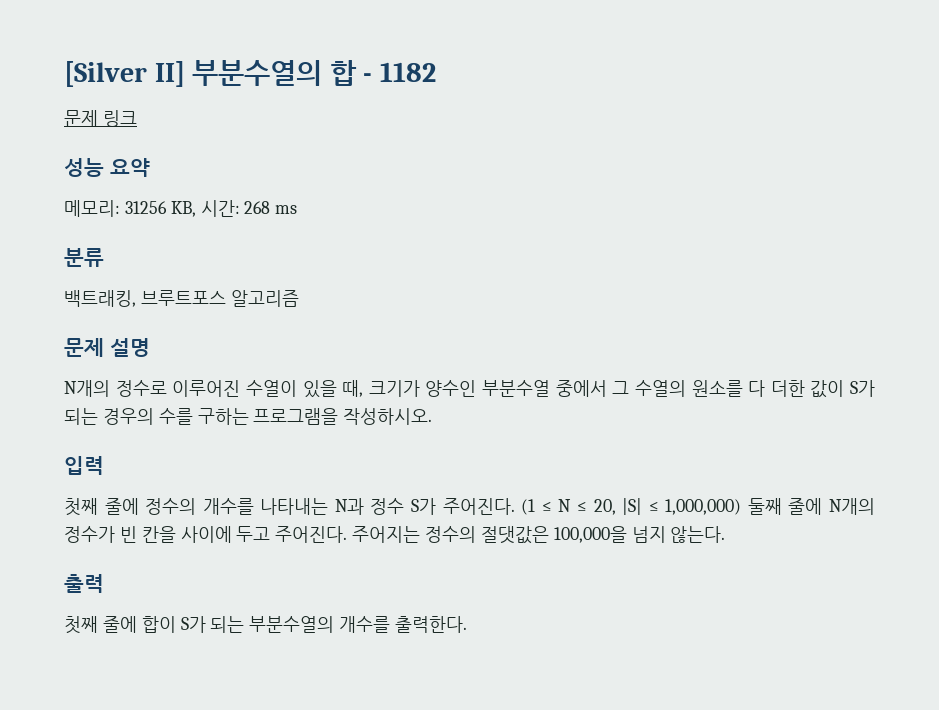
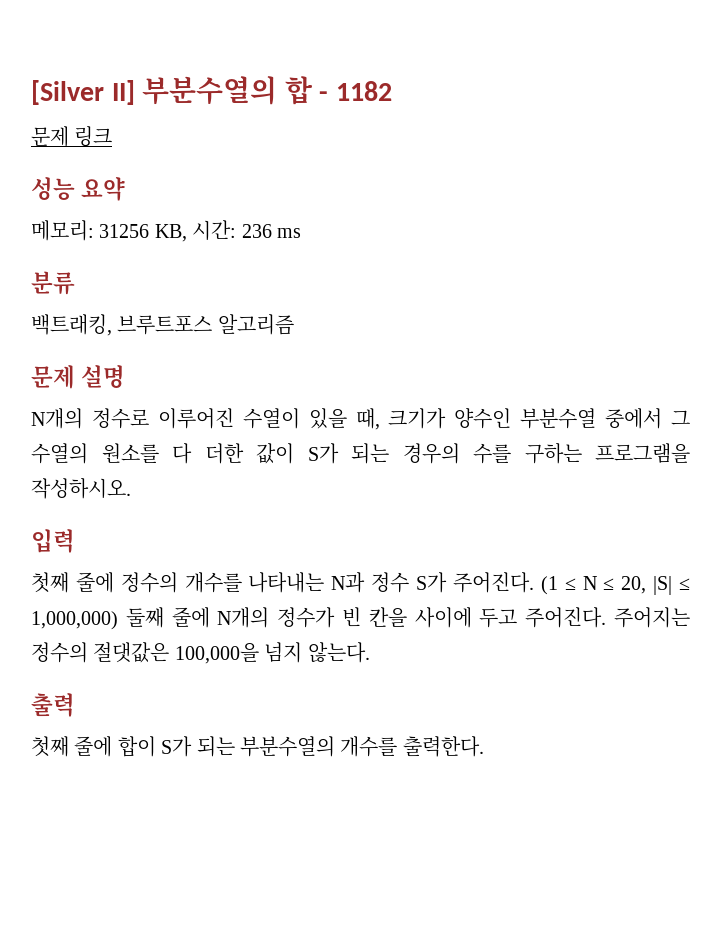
[244,201,271,214] 268 -> [241,224,272,238] 236

